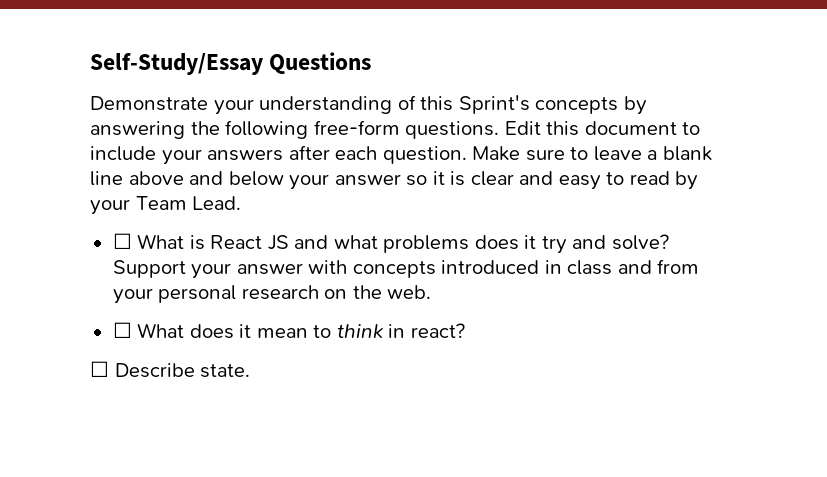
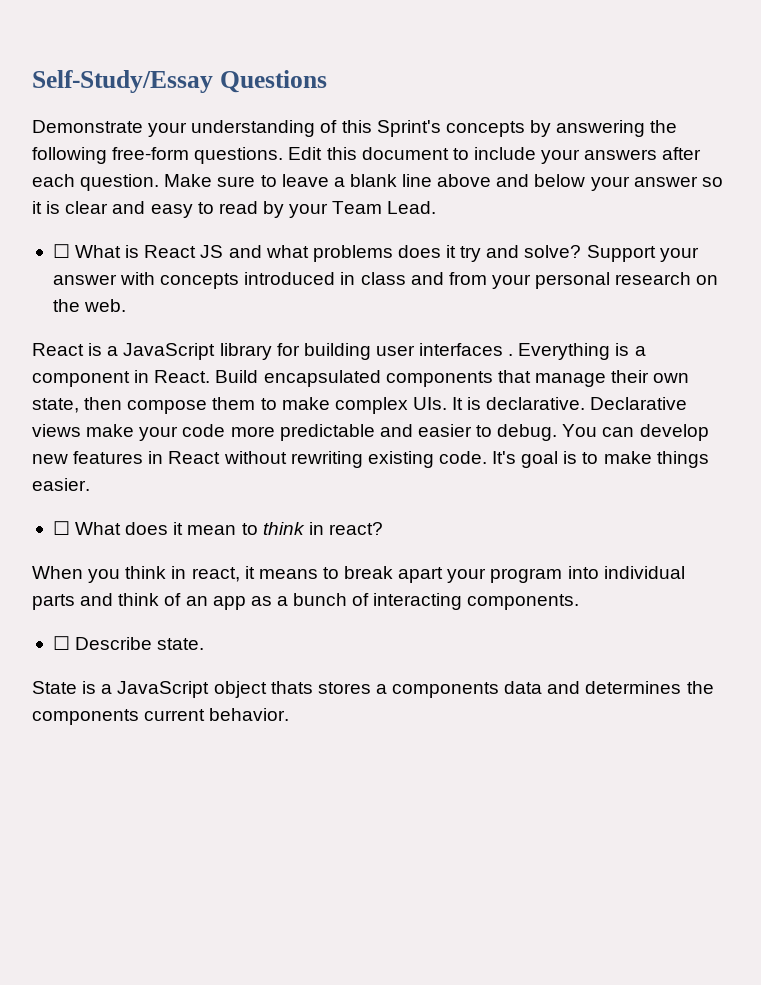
(432, 292) none -> [32,343,646,360] [32,370,690,387] [32,397,688,414] [32,424,709,441] [32,451,709,468] [32,478,90,491] // React is a JavaScript library for building user interfaces . Everything is a component in React. Build encapsulated components that manage their own state, then compose them to make complex UIs. It is declarative. Declarative views make your code more predictable and easier to debug. You can develop new features in React without rewriting existing code. It's goal is to make things easier.
[90,361,251,378] ☐ Describe state. -> [32,566,685,583] [32,593,580,610] [52,636,205,650] [32,681,714,698] [32,708,290,725] When you think in react, it means to break apart your program into individual parts and think of an app as a bunch of interacting components. // ☐ Describe state. // State is a JavaScript object thats stores a components data and determines the components current behavior.

